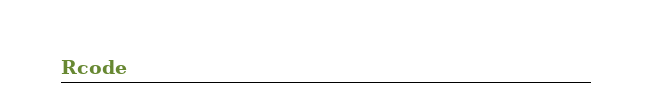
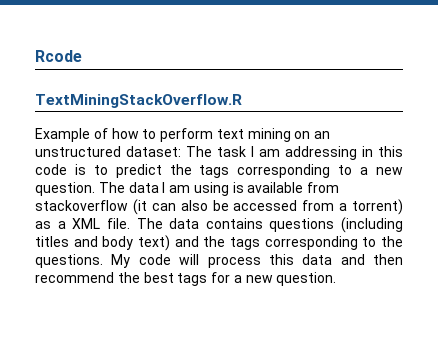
(127, 67) none -> [35,94,242,108] [35,128,331,142] [35,146,403,160] [35,164,404,178] [35,182,340,196] [35,199,403,215] [35,217,403,233] [35,235,403,251] [35,254,403,268] [35,272,337,286] // TextMiningStackOverflow.R // Example of how to perform text mining on an unstructured dataset: The task I am addressing in this code is to predict the tags corresponding to a new question. The data I am using is available from stackoverflow (it can also be accessed from a torrent) as a XML file. The data contains questions (including titles and body text) and the tags corresponding to the questions. My code will process this data and then recommend the best tags for a new question.

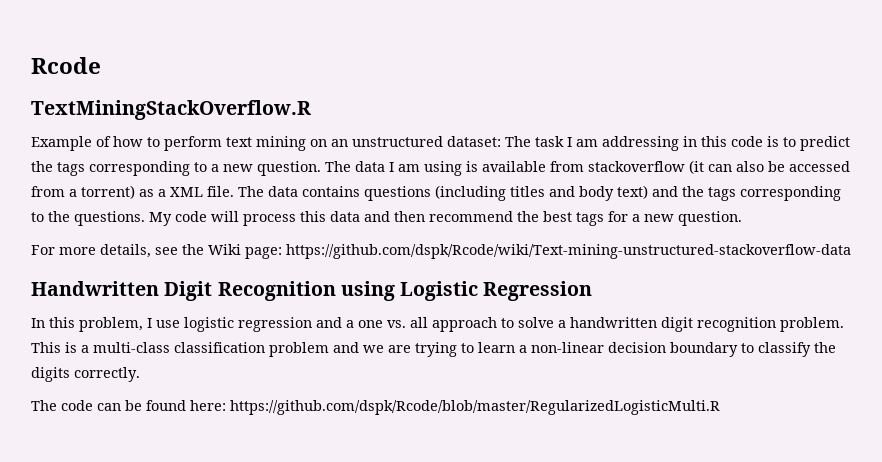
(337, 279) none -> [31,244,851,259] [31,281,593,301] [31,317,844,332] [31,342,836,357] [31,367,140,382] [31,400,720,415] // For more details, see the Wiki page: https://github.com/dspk/Rcode/wiki/Text-mining-unstructured-stackoverflow-data // Handwritten Digit Recognition using Logistic Regression // In this problem, I use logistic regression and a one vs. all approach to solve a handwritten digit recognition problem. This is a multi-class classification problem and we are trying to learn a non-linear decision boundary to classify the digits correctly. // The code can be found here: https://github.com/dspk/Rcode/blob/master/RegularizedLogisticMulti.R

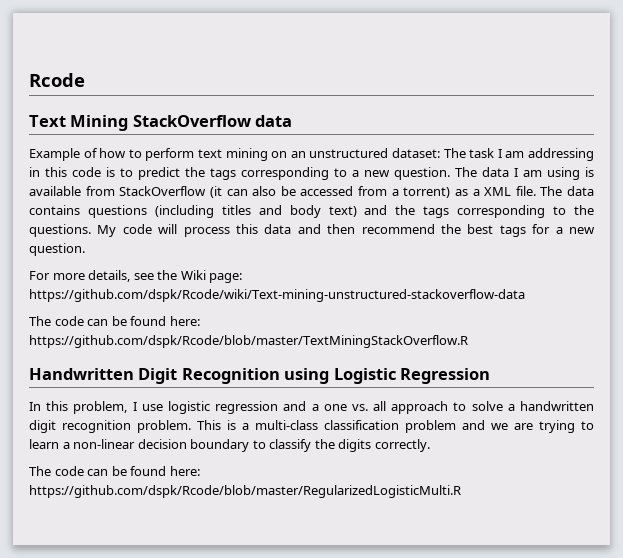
[31,100,311,120] TextMiningStackOverflow.R -> [29,115,293,131] Text Mining StackOverflow data
[588,161,685,172] stackoverflow -> [119,186,207,196] StackOverflow
(851, 251) none -> [29,316,200,326] [29,335,468,348] // The code can be found here: https://github.com/dspk/Rcode/blob/master/TextMiningStackOverflow.R

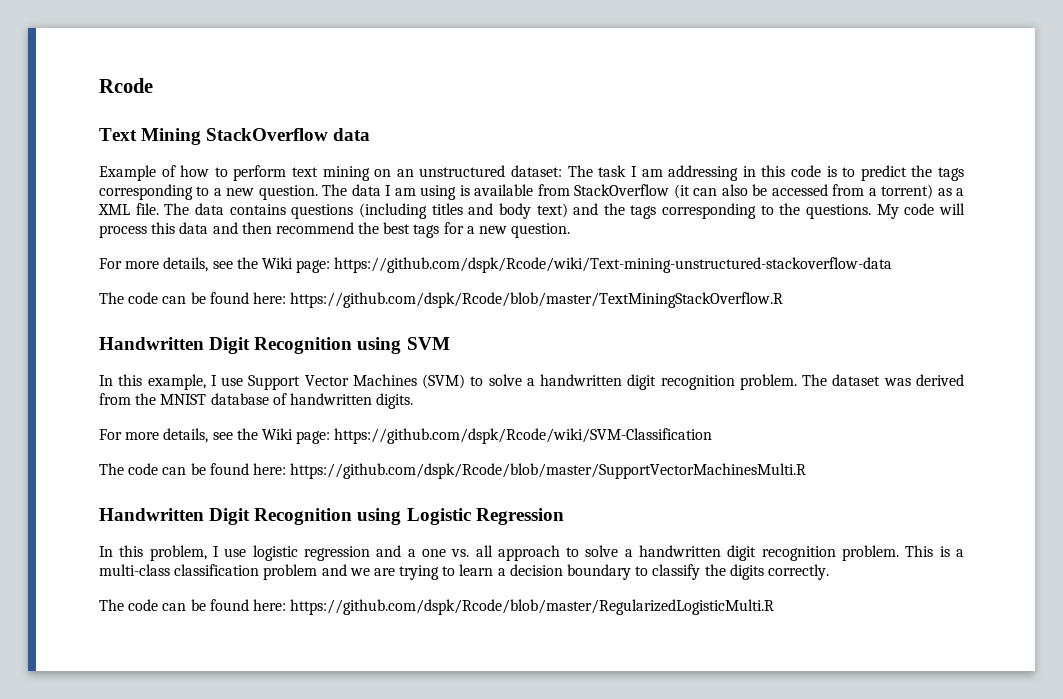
(468, 341) none -> [99,337,450,354] [99,374,965,390] [99,393,414,409] [99,428,713,444] [99,463,807,479] // Handwritten Digit Recognition using SVM // In this example, I use Support Vector Machines (SVM) to solve a handwritten digit recognition problem. The dataset was derived from the MNIST database of handwritten digits. // For more details, see the Wiki page: https://github.com/dspk/Rcode/wiki/SVM-Classification // The code can be found here: https://github.com/dspk/Rcode/blob/master/SupportVectorMachinesMulti.R
[73,439,136,449] non-linear -> (506, 572) none

